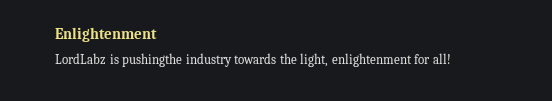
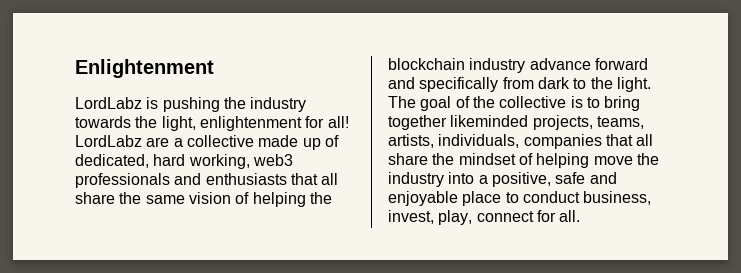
[122,53,183,67] pushingthe -> [162,97,246,112] pushing the
(451, 58) none -> [75,135,339,150] [75,154,293,169] [75,173,339,188] [75,192,332,207] [388,58,648,73] [388,77,651,92] [388,96,641,111] [388,115,644,130] [388,134,654,149] [388,153,659,168] [388,172,617,187] [388,191,652,206] [388,210,581,225] LordLabz are a collective made up of dedicated, hard working, web3 professionals and enthusiasts that all share the same vision of helping the blockchain industry advance forward and specifically from dark to the light. The goal of the collective is to bring together likeminded projects, teams, artists, individuals, companies that all share the mindset of helping move the industry into a positive, safe and enjoyable place to conduct business, invest, play, connect for all.

